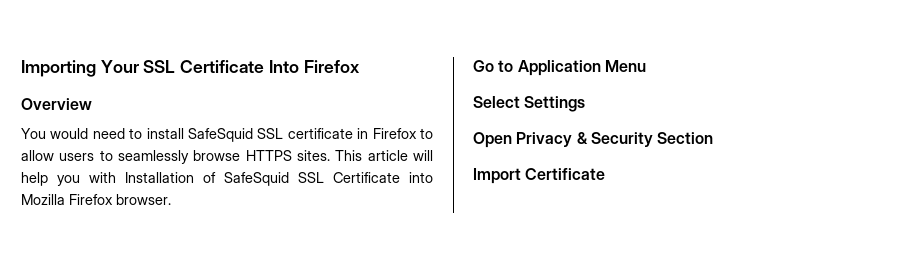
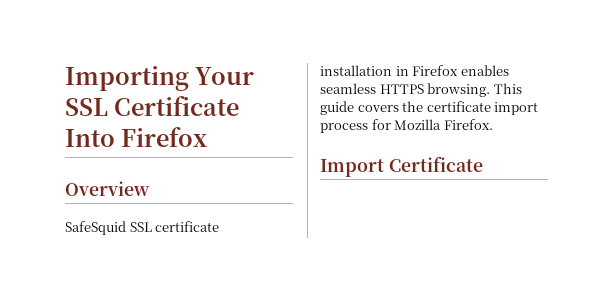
[21,128,184,139] You would need to install -> (150, 188) none
(353, 133) none -> [320,65,392,76] installation
[419,128,433,139] [21,150,433,164] [21,172,433,186] [21,194,171,205] [473,60,646,76] [473,96,586,112] [473,132,714,148] to allow users to seamlessly browse HTTPS sites. This article will help you with Installation of SafeSquid SSL Certificate into Mozilla Firefox browser. // Go to Application Menu // Select Settings // Open Privacy & Security Section -> [460,65,509,76] [320,83,522,97] [320,101,539,115] [320,119,493,133] enables seamless HTTPS browsing. This guide covers the certificate import process for Mozilla Firefox.

